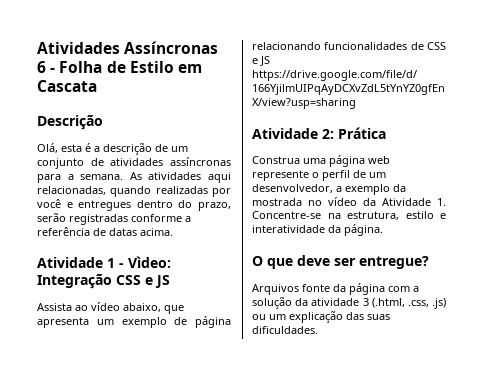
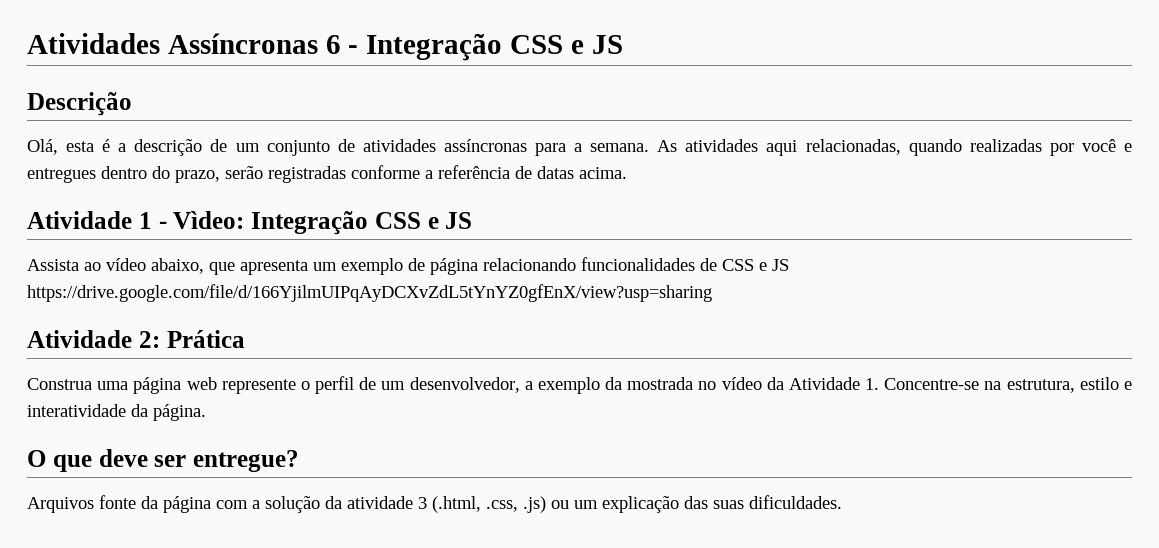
[59,61,202,73] [37,80,97,92] Folha de Estilo em Cascata -> [366,33,623,61] Integração CSS e JS

